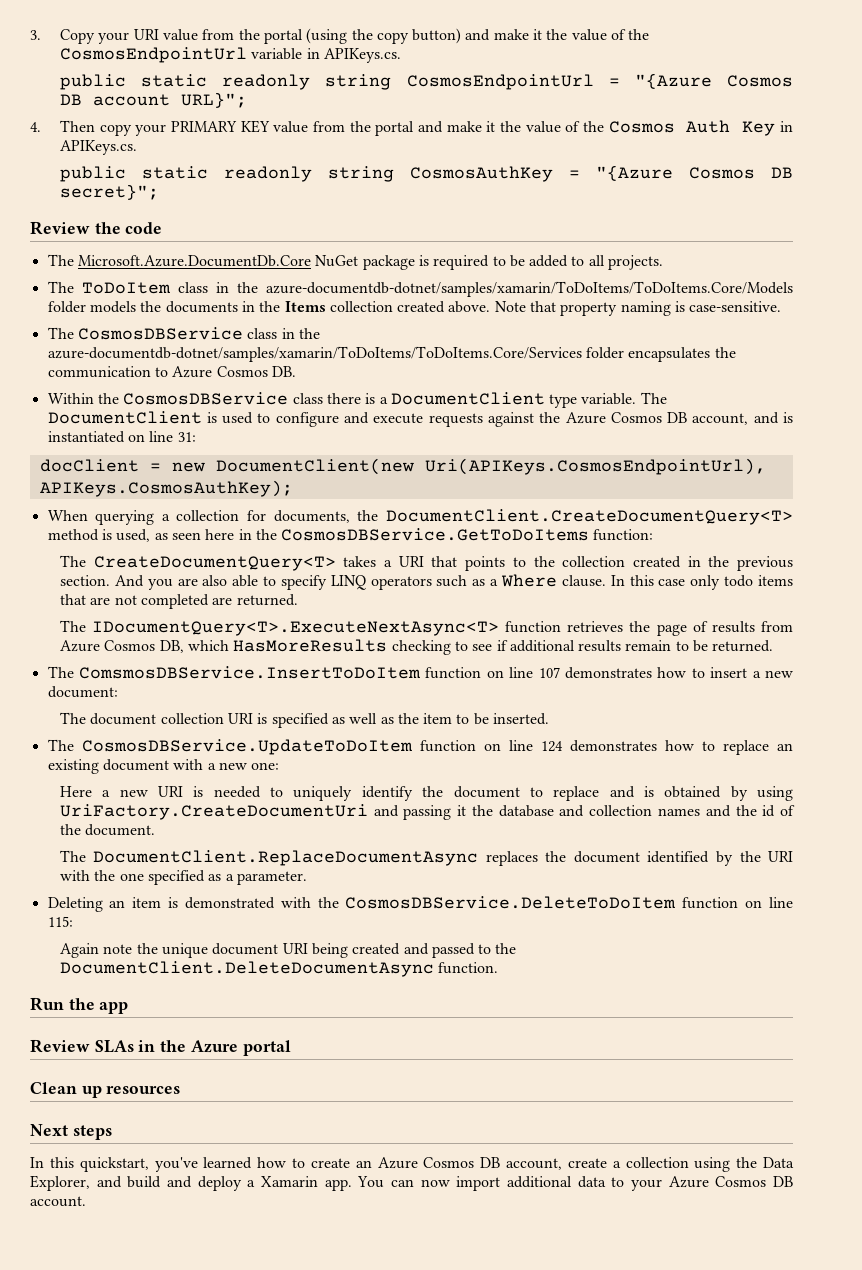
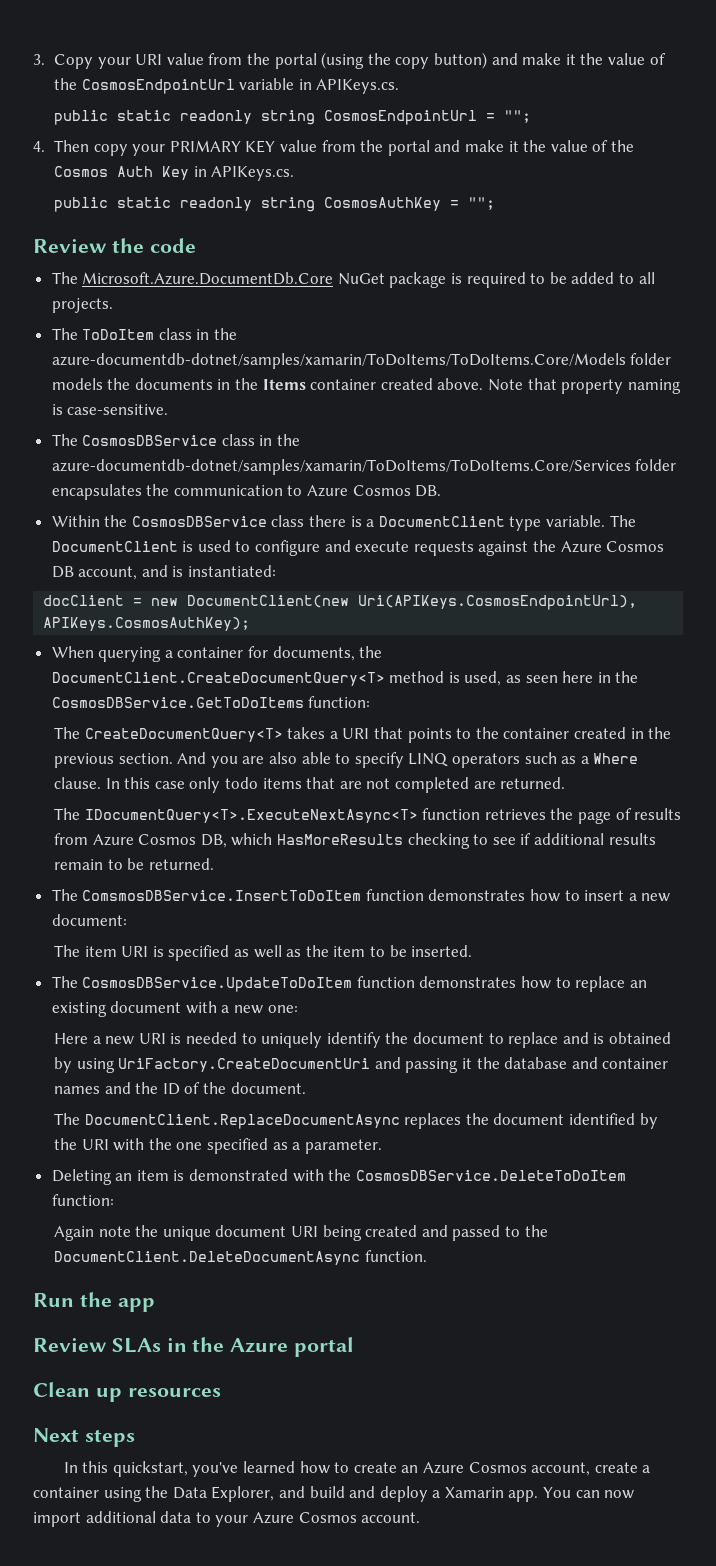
[634,73,793,89] [59,92,247,108] "{Azure Cosmos DB account URL}"; -> [504,110,532,123] "";
[595,165,793,181] [59,184,159,200] "{Azure Cosmos DB secret}"; -> [468,197,496,210] "";
[329,301,393,312] collection -> [310,379,377,390] container
[47,431,196,443] instantiated on line 31: -> [188,565,277,577] instantiated:
[176,510,240,521] collection -> [177,647,244,658] container
[562,556,626,567] collection -> [503,728,570,739] container
[486,667,560,678] on line 107 -> (424, 895) none
[90,713,224,725] document collection -> [84,946,117,957] item
[483,740,563,752] on line 124 -> (415, 982) none
[589,805,653,816] collection -> [602,1058,669,1069] container
[762,805,776,817] id -> [162,1083,180,1095] ID
[682,897,793,909] [47,916,73,927] function on line 115: -> [51,1194,114,1206] function:
[480,1157,501,1168] DB -> (527, 1467) none
[625,1157,689,1168] collection -> [33,1487,99,1498] container
[772,1176,793,1187] DB -> (357, 1517) none

